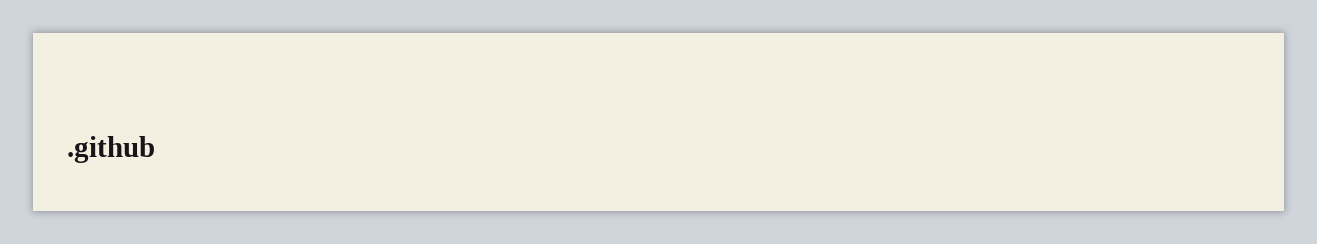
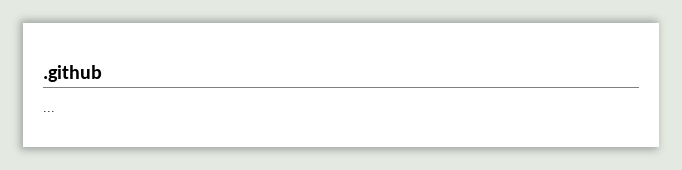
(155, 149) none -> [43,111,55,112] // ...

